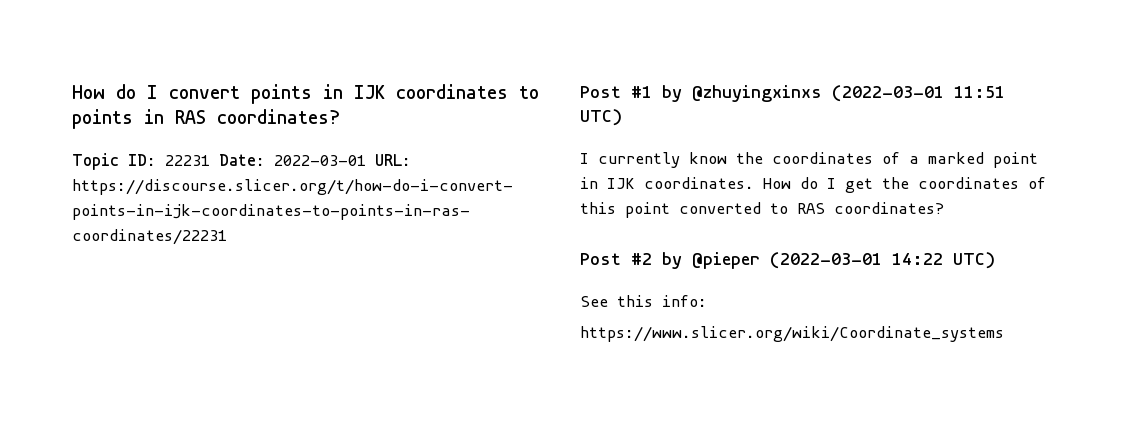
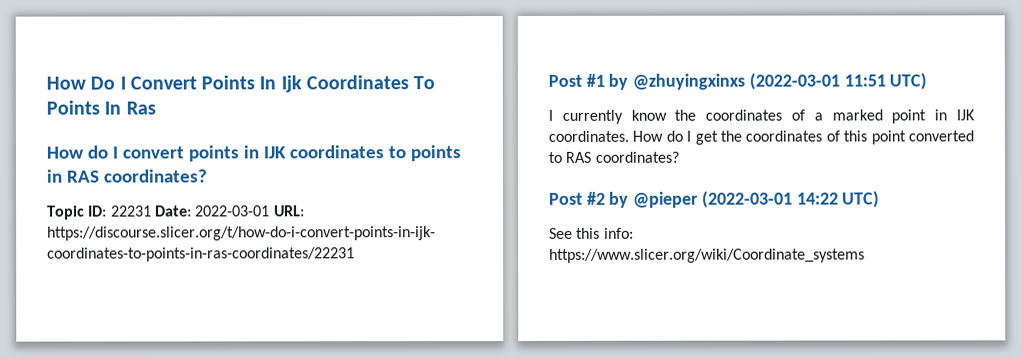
[72,85,105,99] How -> [46,75,436,93] [46,100,156,115] [46,146,84,159] How Do I Convert Points In Ijk Coordinates To Points In Ras // How

